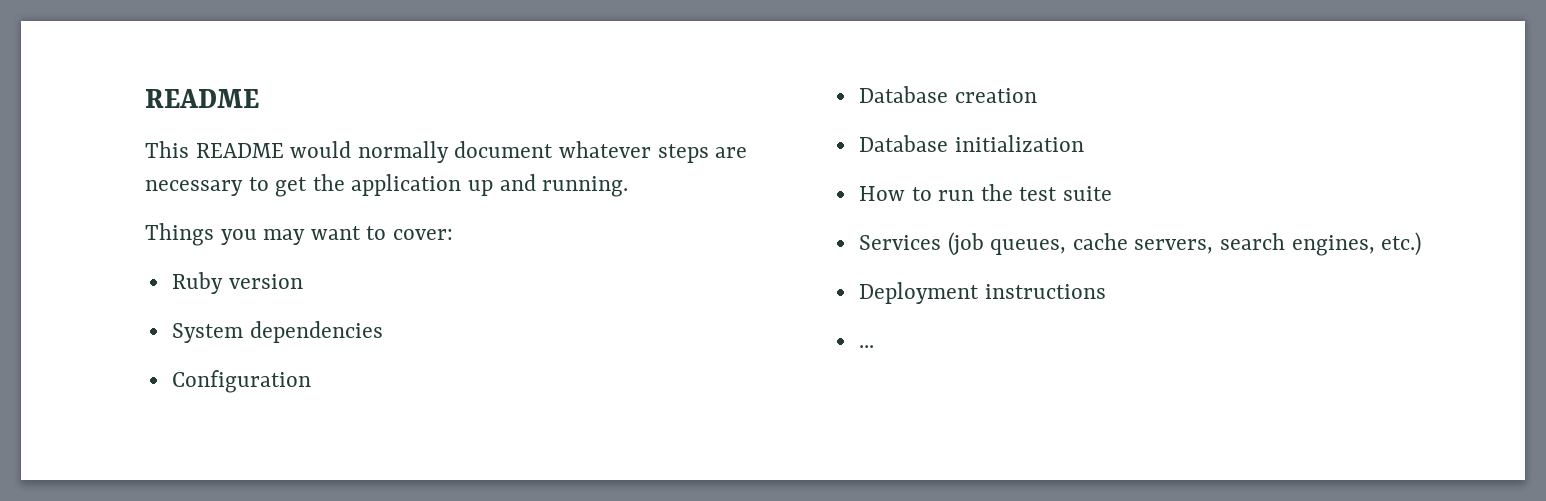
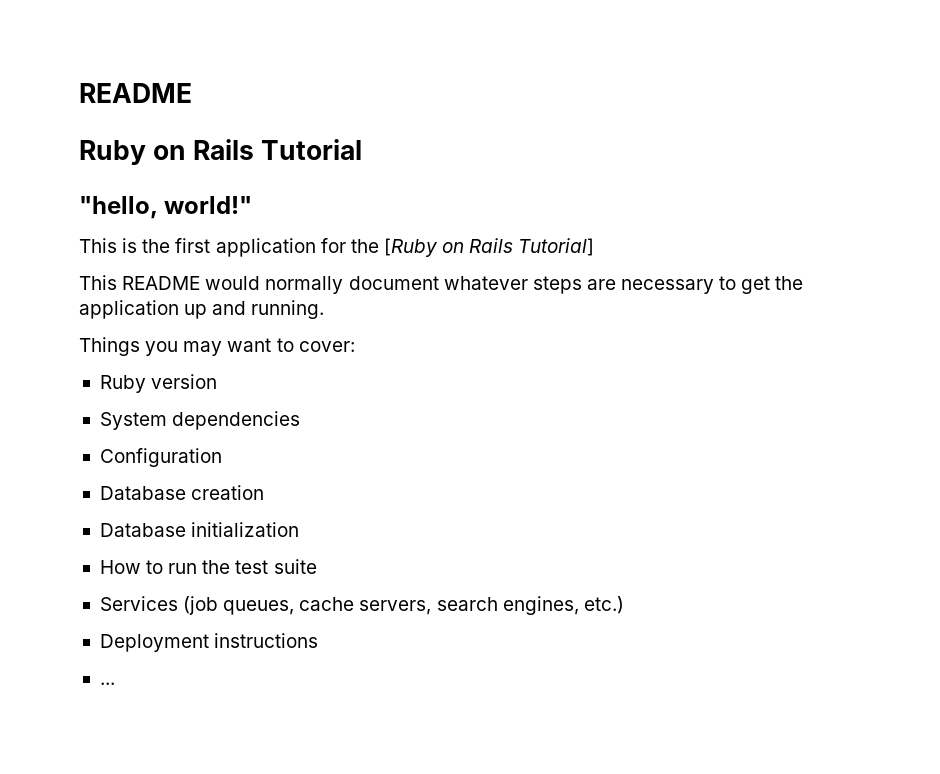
[145,89,259,108] README -> [79,83,192,103] [79,139,363,166] [79,196,253,219] [79,238,595,257] README // Ruby on Rails Tutorial // "hello, world!" // This is the first application for the [Ruby on Rails Tutorial]

